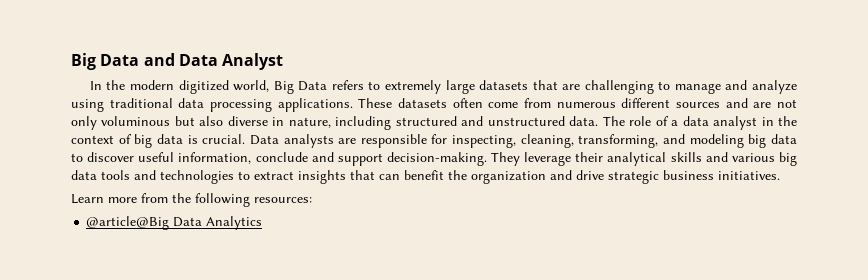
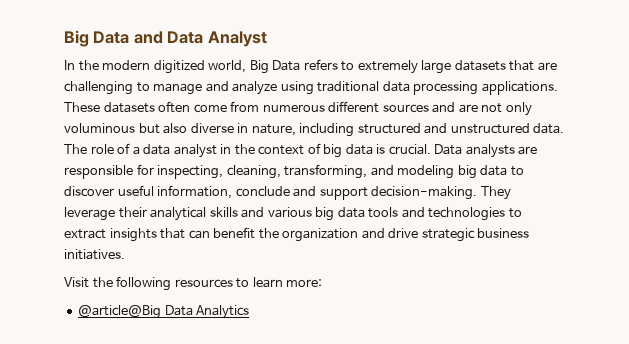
[71,193,312,207] Learn more from the following resources: -> [64,276,323,291] Visit the following resources to learn more:

